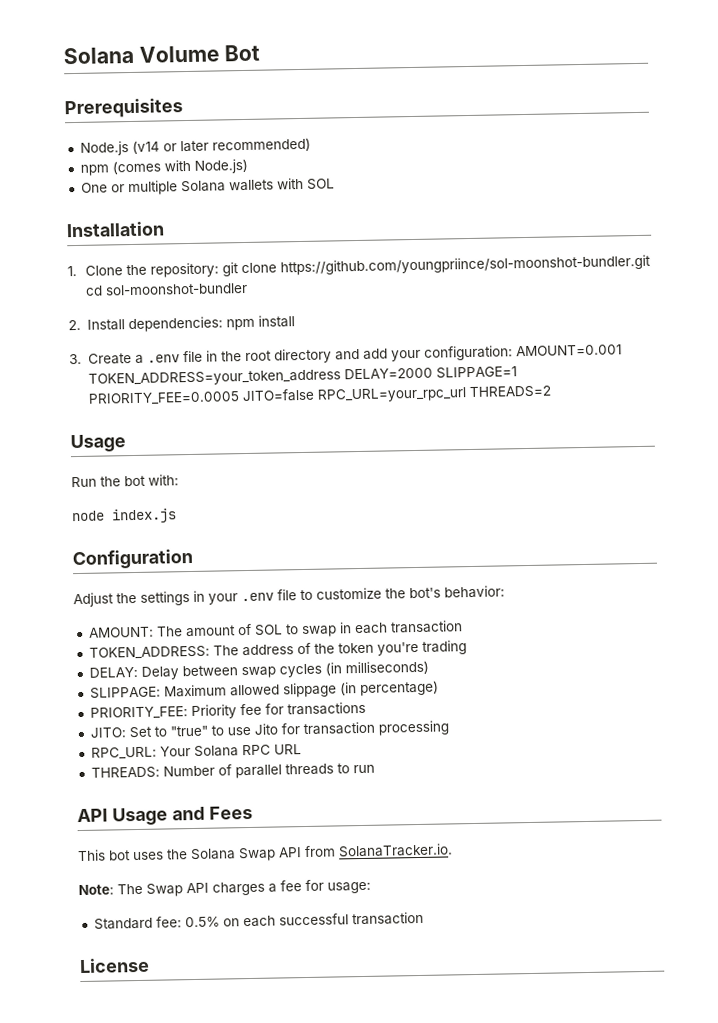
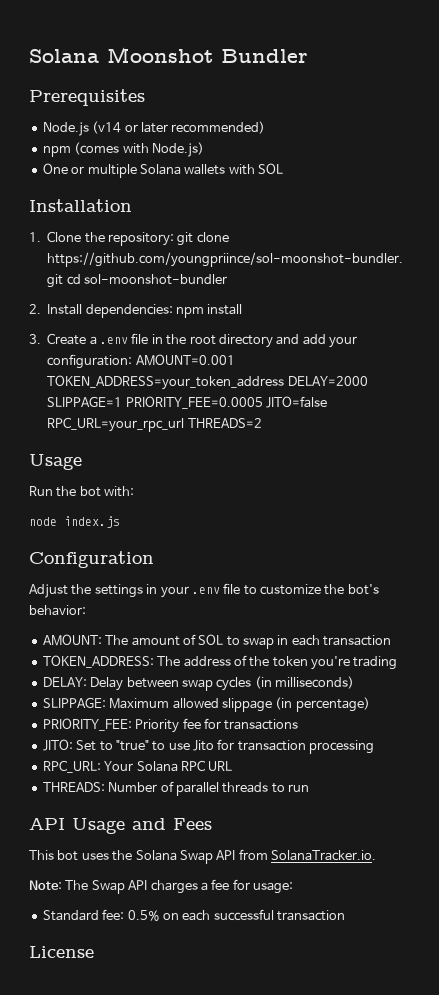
[63,44,261,65] Solana Volume Bot -> [29,47,308,63] Solana Moonshot Bundler

